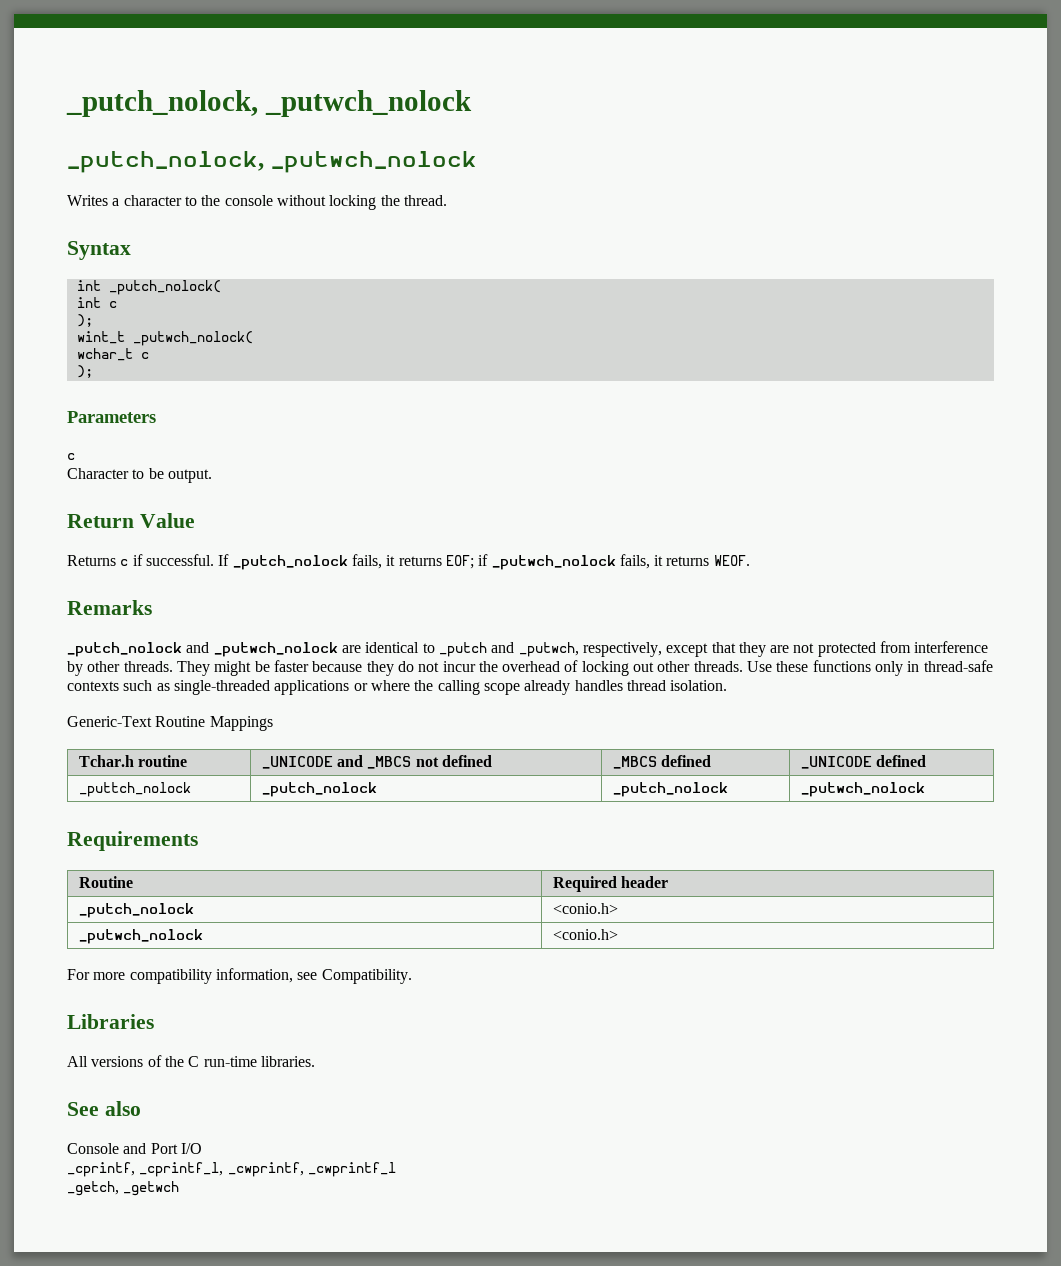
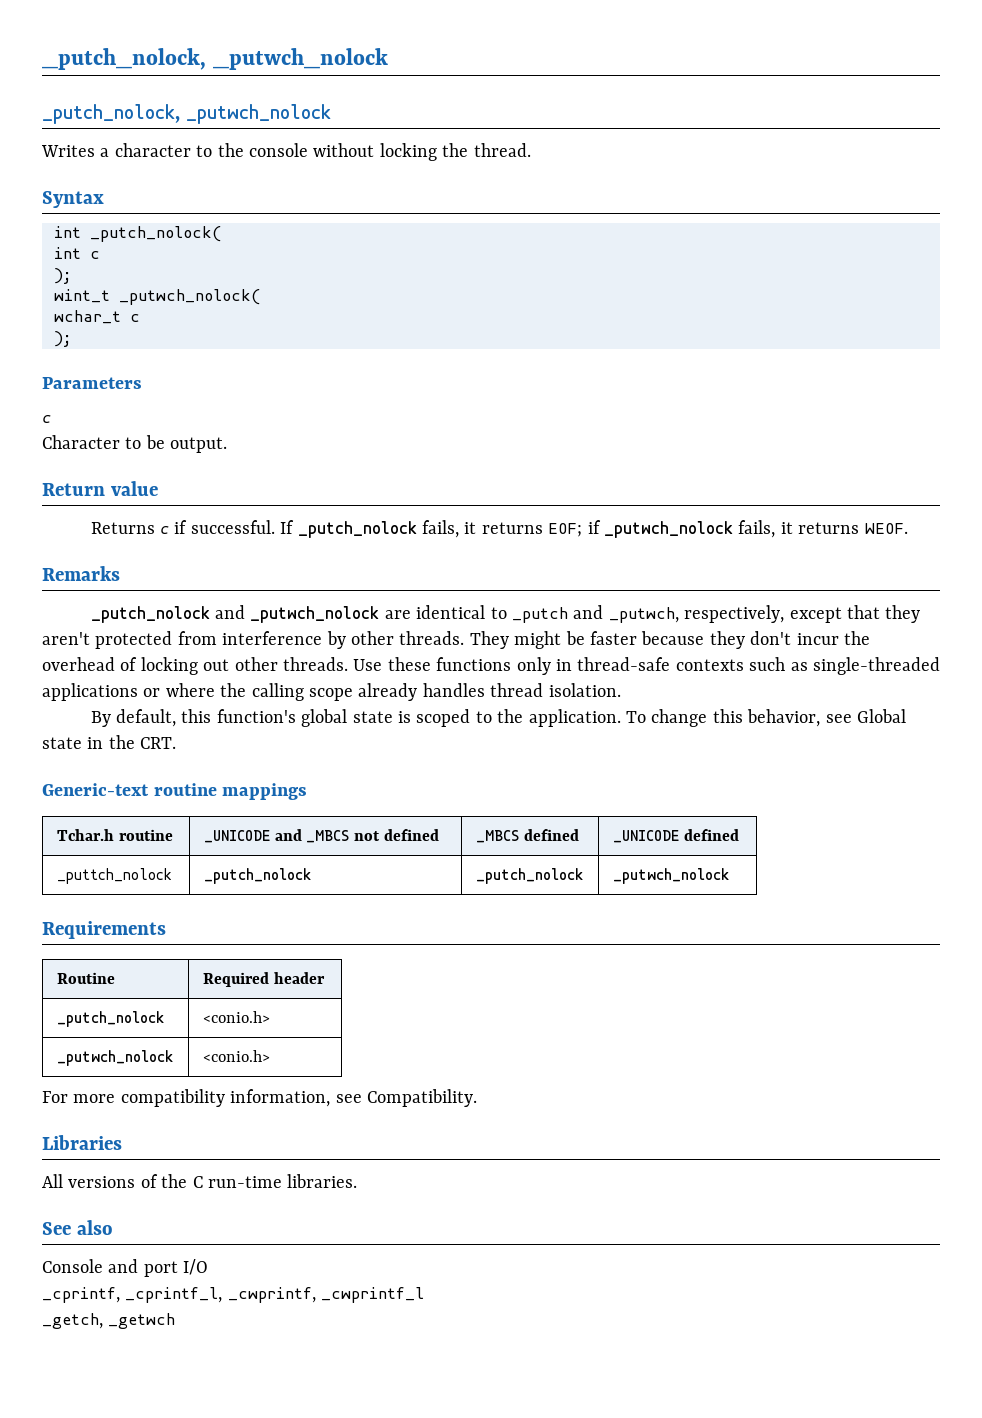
[139,513,195,528] Value -> [110,481,158,496] value
[770,643,815,653] are not -> [42,632,90,645] aren't
[397,661,440,672] do not -> [750,631,792,645] don't
[67,716,273,731] Generic-Text Routine Mappings -> [90,709,907,727] [42,735,177,749] [42,783,308,800] By default, this function's global state is scoped to the application. To change this behavior, see Global state in the CRT. // Generic-text routine mappings
[150,1143,178,1154] Port -> [143,1261,178,1277] port

